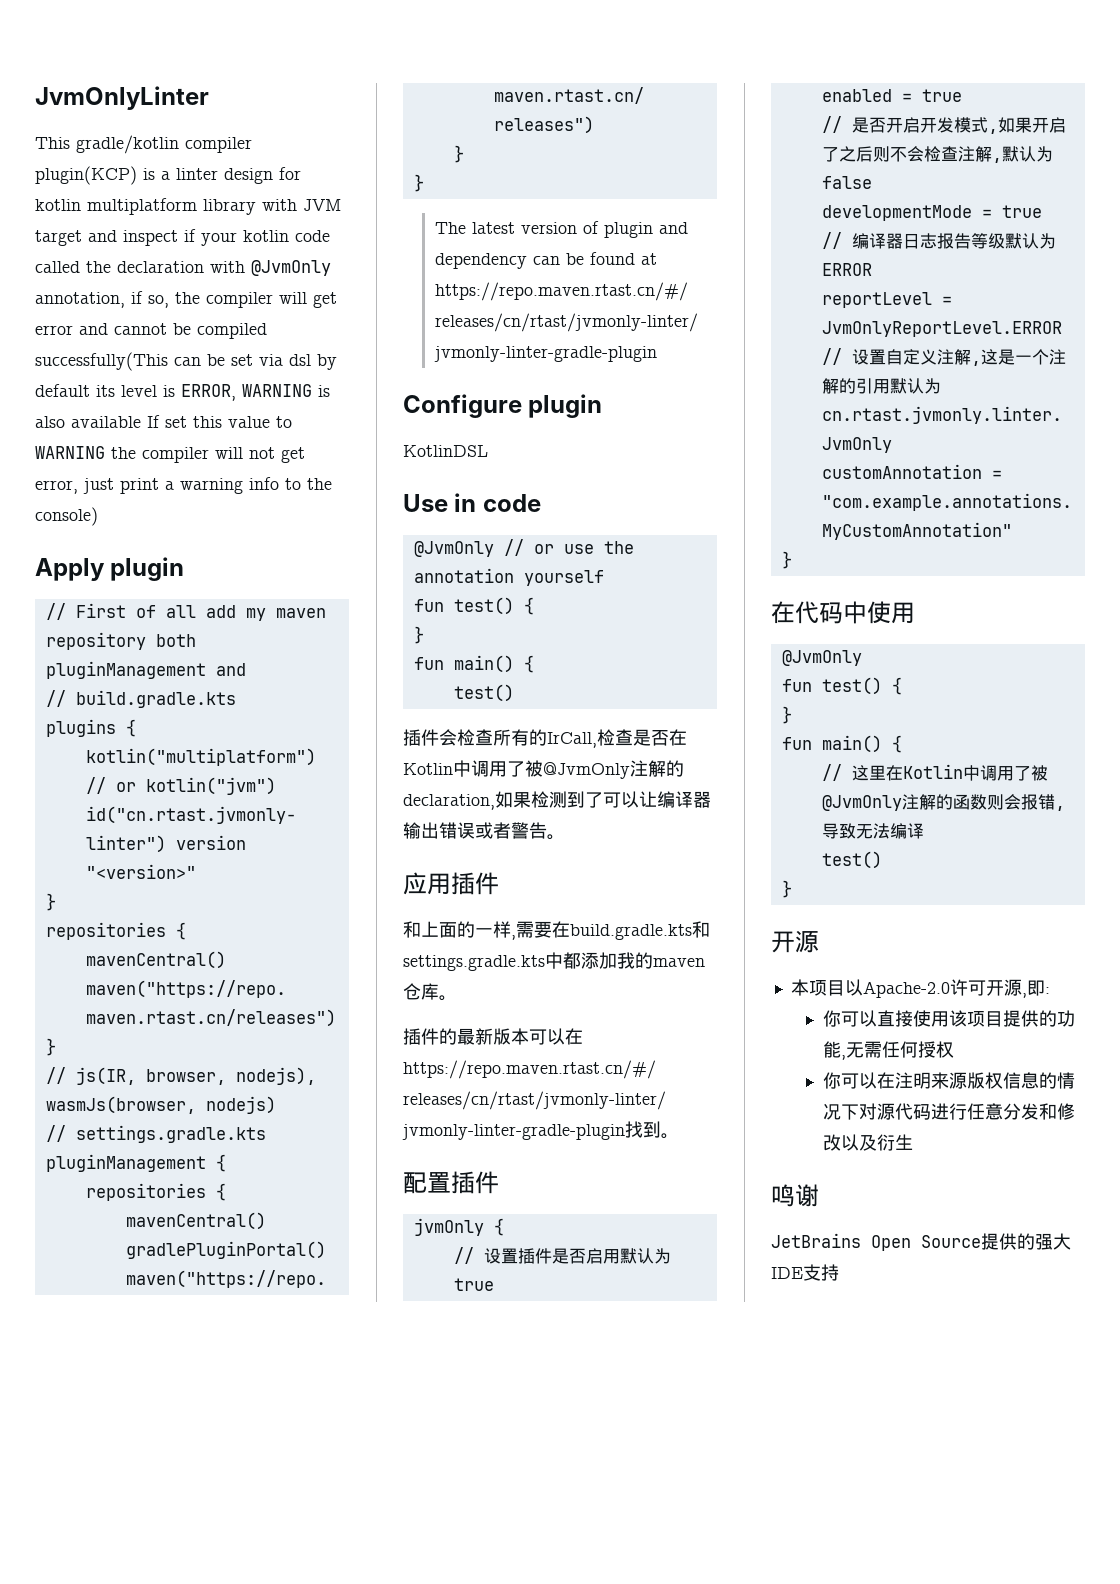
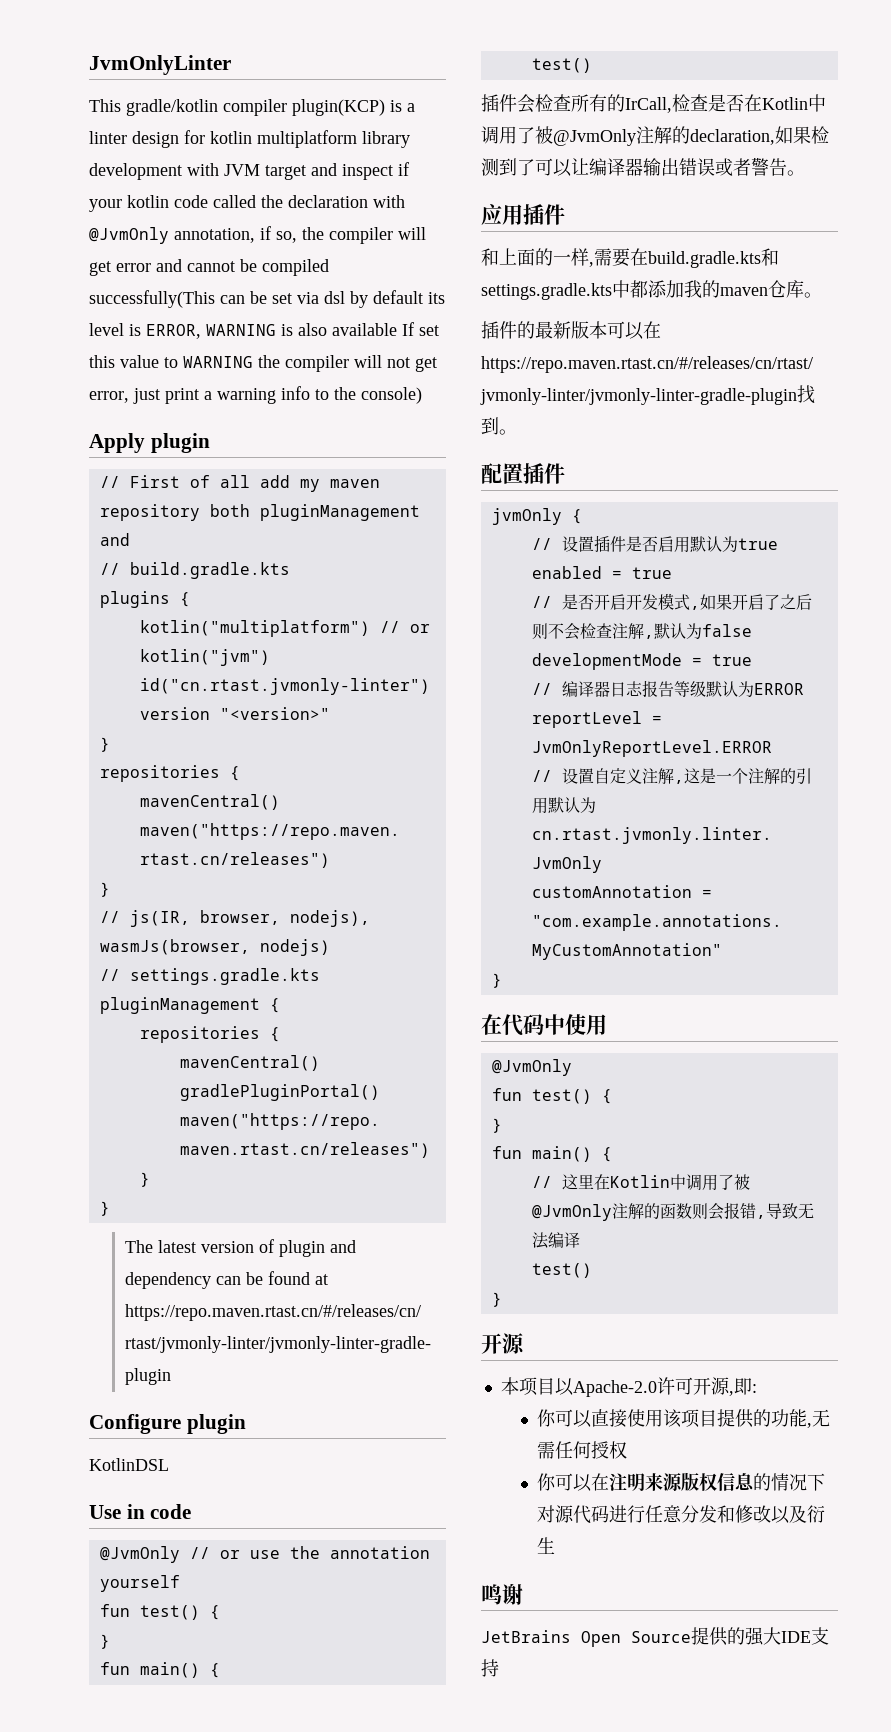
(256, 207) none -> [89,163,182,180] development

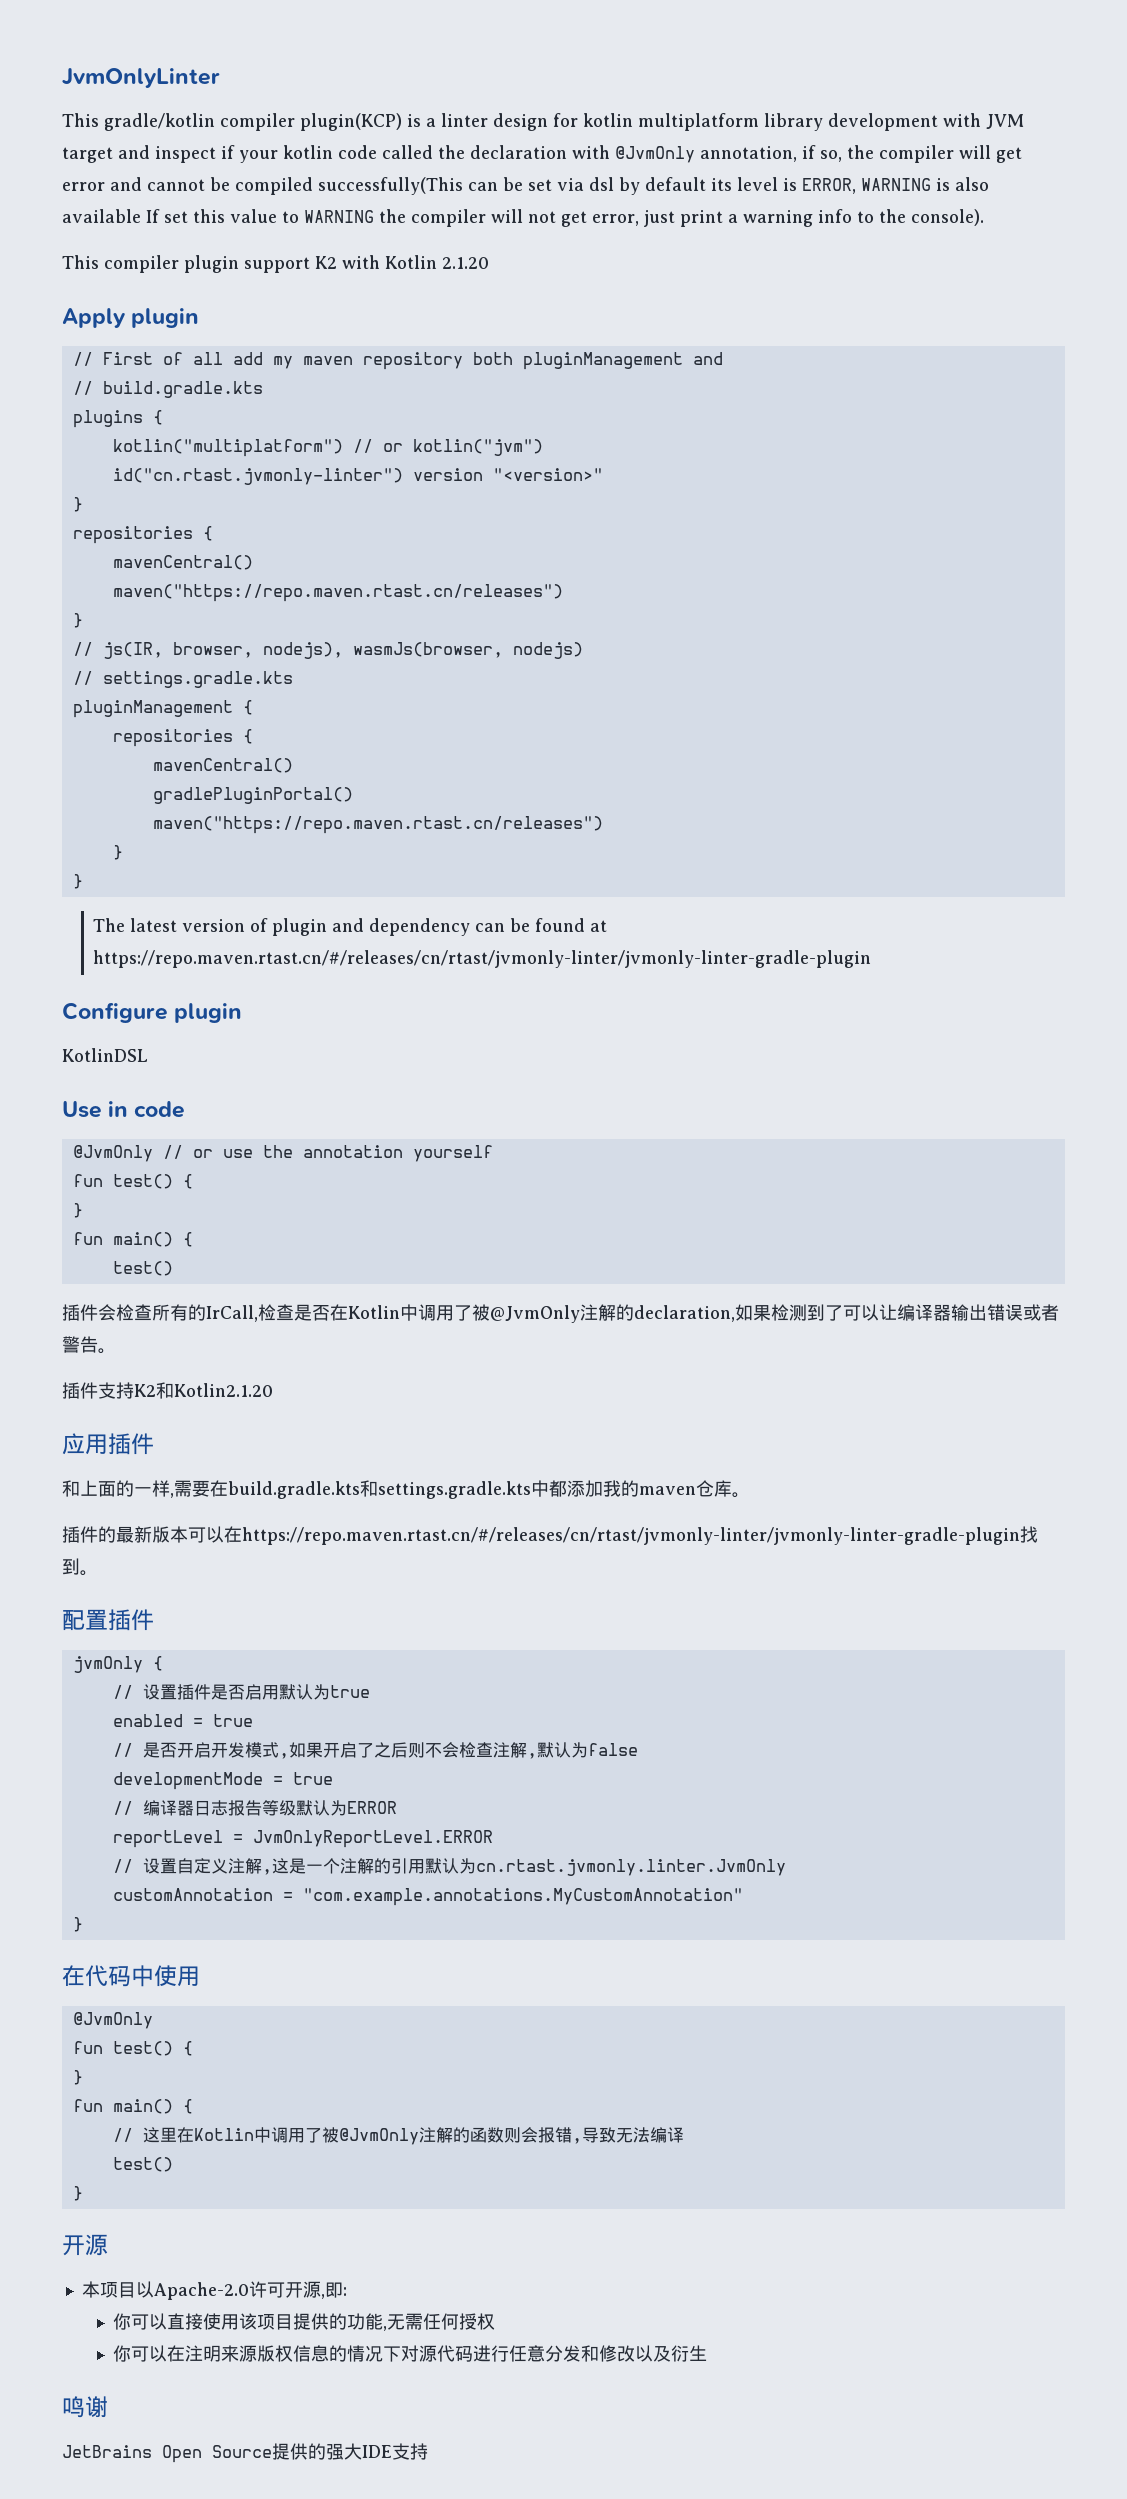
[361,387,422,404] console) -> [911,209,984,226] [62,255,489,273] console). // This compiler plugin support K2 with Kotlin 2.1.20
(805, 173) none -> [62,1382,273,1399] // 插件支持K2和Kotlin2.1.20

